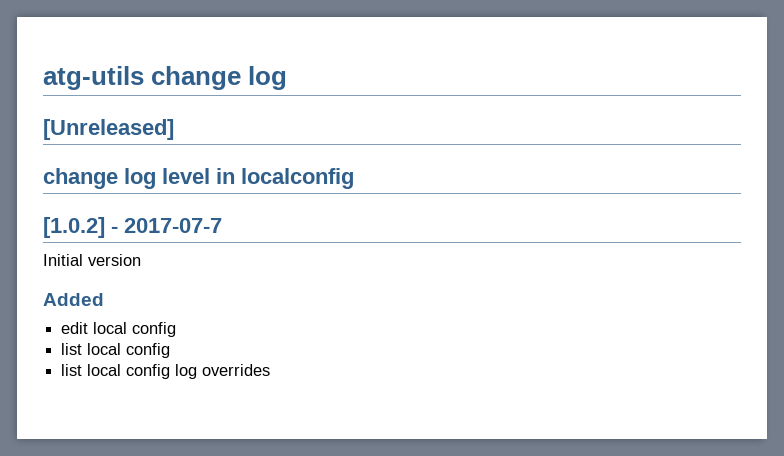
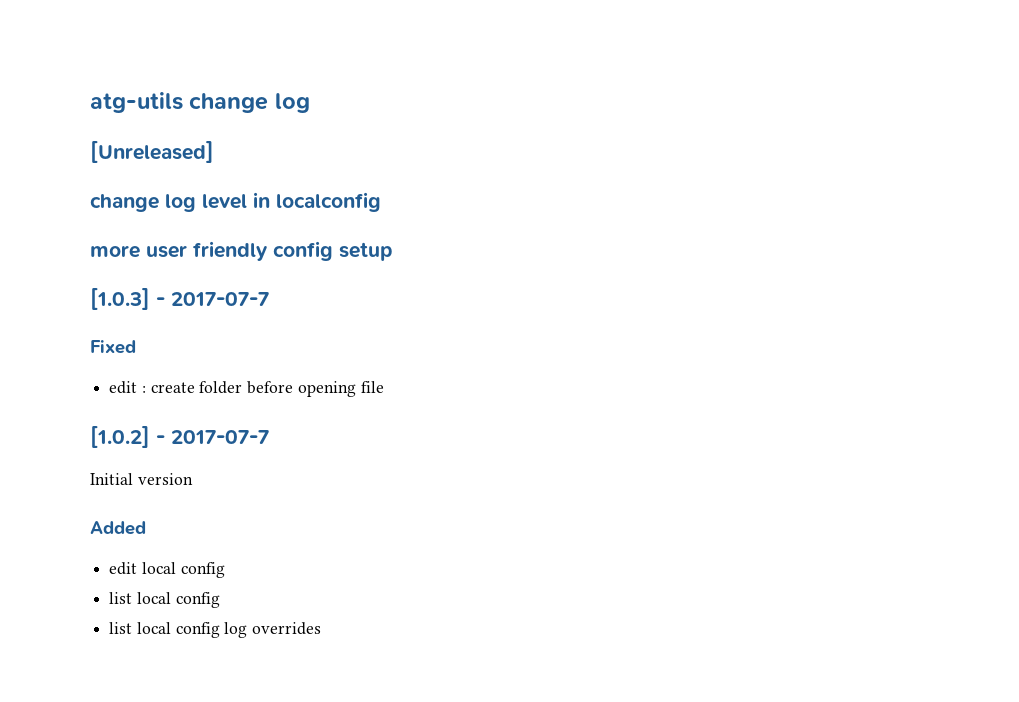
(354, 178) none -> [90,241,393,261] [90,288,269,310] [90,340,136,354] [109,381,384,397] // more user friendly config setup // [1.0.3] - 2017-07-7 // Fixed // edit : create folder before opening file

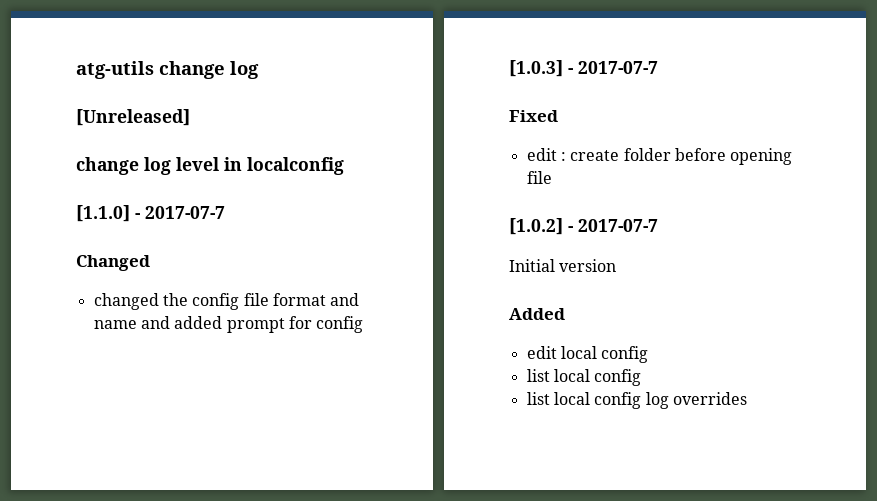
[90,241,393,261] more user friendly config setup -> [76,205,225,222] [76,255,150,271] [93,293,360,310] [93,316,364,333] [1.1.0] - 2017-07-7 // Changed // changed the config file format and name and added prompt for config

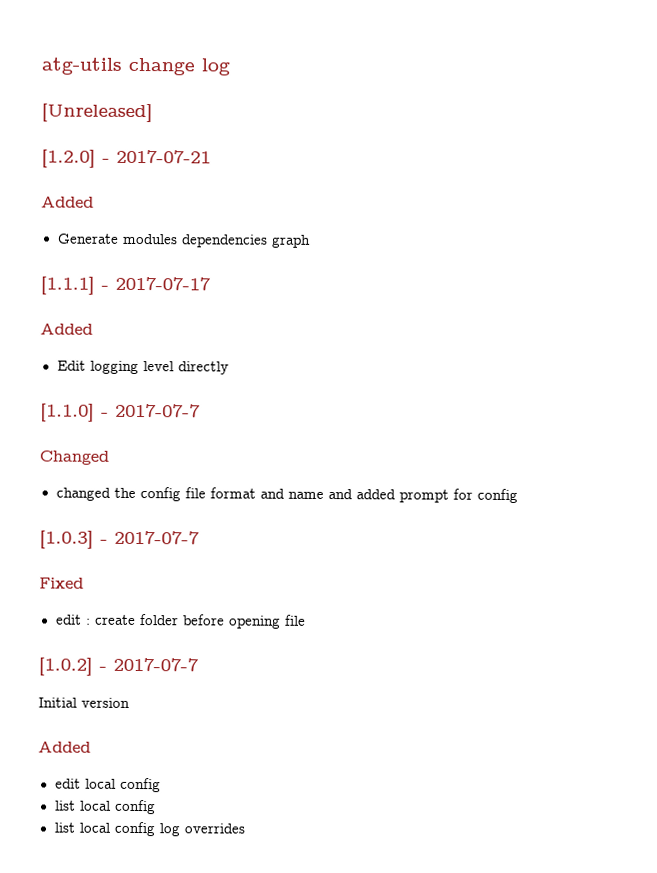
[76,157,344,175] change log level in localconfig -> [41,149,211,168] [41,196,94,208] [57,233,311,248] [40,276,211,295] [40,323,93,335] [56,360,229,375] [1.2.0] - 2017-07-21 // Added // Generate modules dependencies graph // [1.1.1] - 2017-07-17 // Added // Edit logging level directly

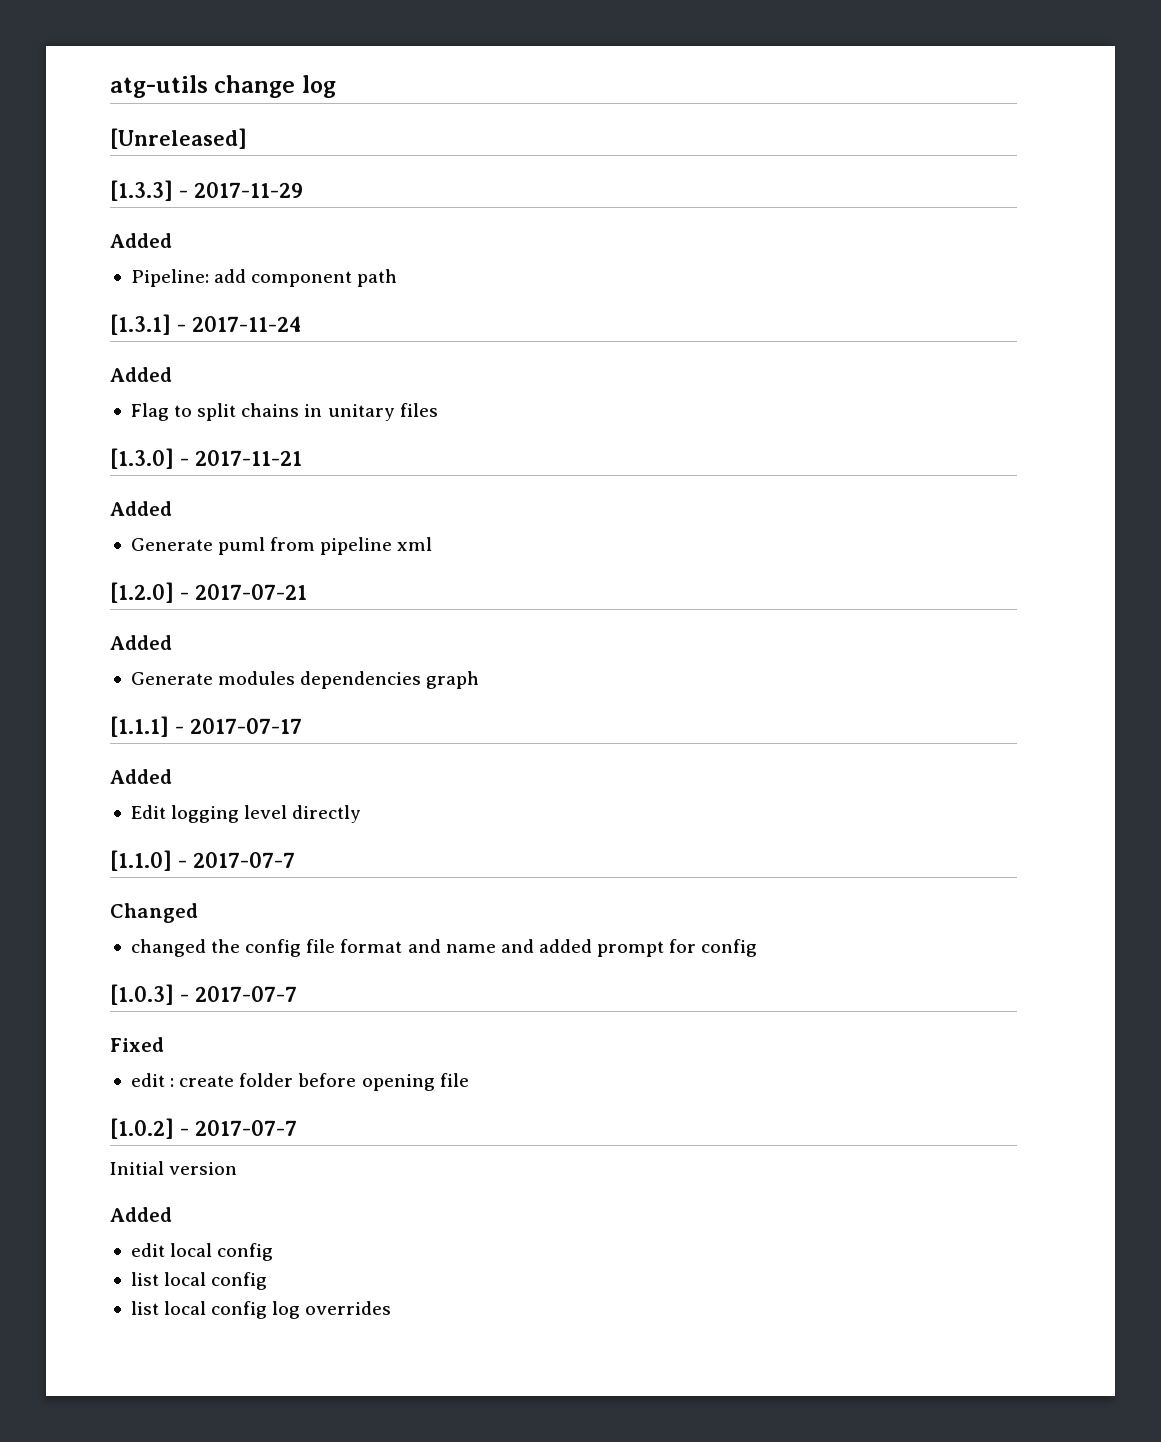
(153, 113) none -> [110,180,303,201] [110,233,172,248] [130,269,398,287] [110,314,301,335] [110,367,172,382] [130,403,438,421] [110,448,302,469] [110,501,172,516] [130,537,433,555] // [1.3.3] - 2017-11-29 // Added // Pipeline: add component path // [1.3.1] - 2017-11-24 // Added // Flag to split chains in unitary files // [1.3.0] - 2017-11-21 // Added // Generate puml from pipeline xml

